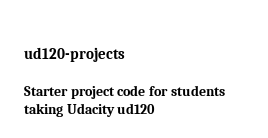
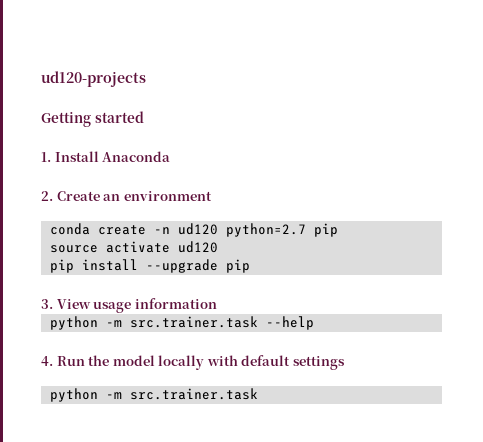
[24,85,225,99] [24,103,156,117] Starter project code for students taking Udacity ud120 -> [41,111,144,127] [41,151,171,162] [41,191,212,201] [49,223,338,237] [49,241,218,253] [49,259,250,273] [41,298,217,313] [49,316,314,330] [41,355,345,370] [49,388,258,402] Getting started // 1. Install Anaconda // 2. Create an environment // conda create -n ud120 python=2.7 pip // source activate ud120 // pip install --upgrade pip // 3. View usage information // python -m src.trainer.task --help // 4. Run the model locally with default settings // python -m src.trainer.task

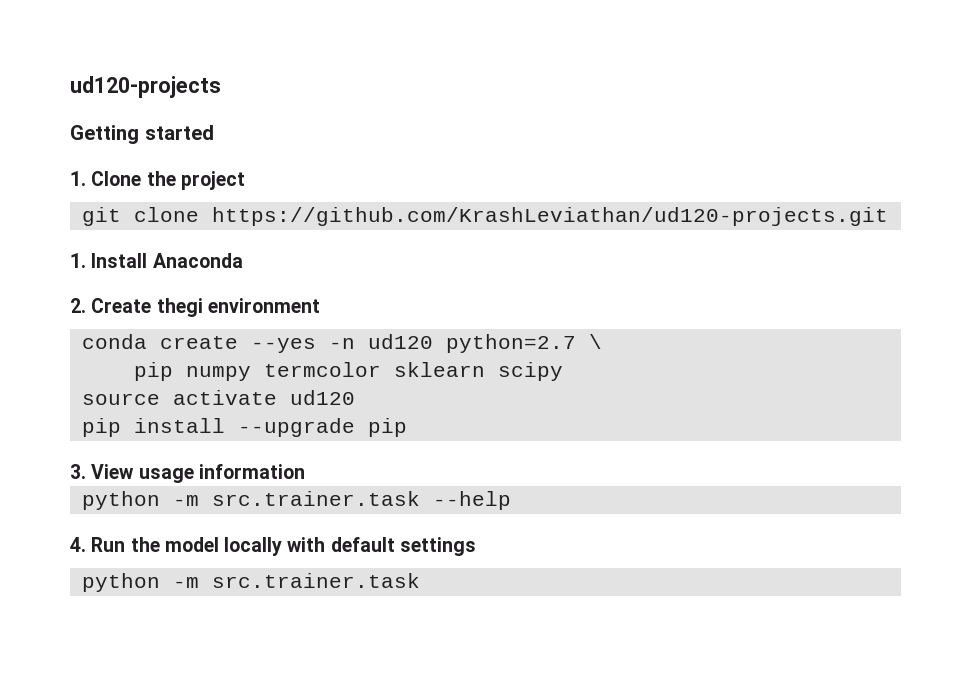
(144, 117) none -> [70,171,245,190] [81,207,888,226] // 1. Clone the project // git clone https://github.com/KrashLeviathan/ud120-projects.git
[103,194,121,201] an -> [156,298,203,317] thegi
(146, 230) none -> [250,338,316,353] --yes
[313,223,338,237] pip -> [588,334,602,349] [133,362,563,381] \ // pip numpy termcolor sklearn scipy

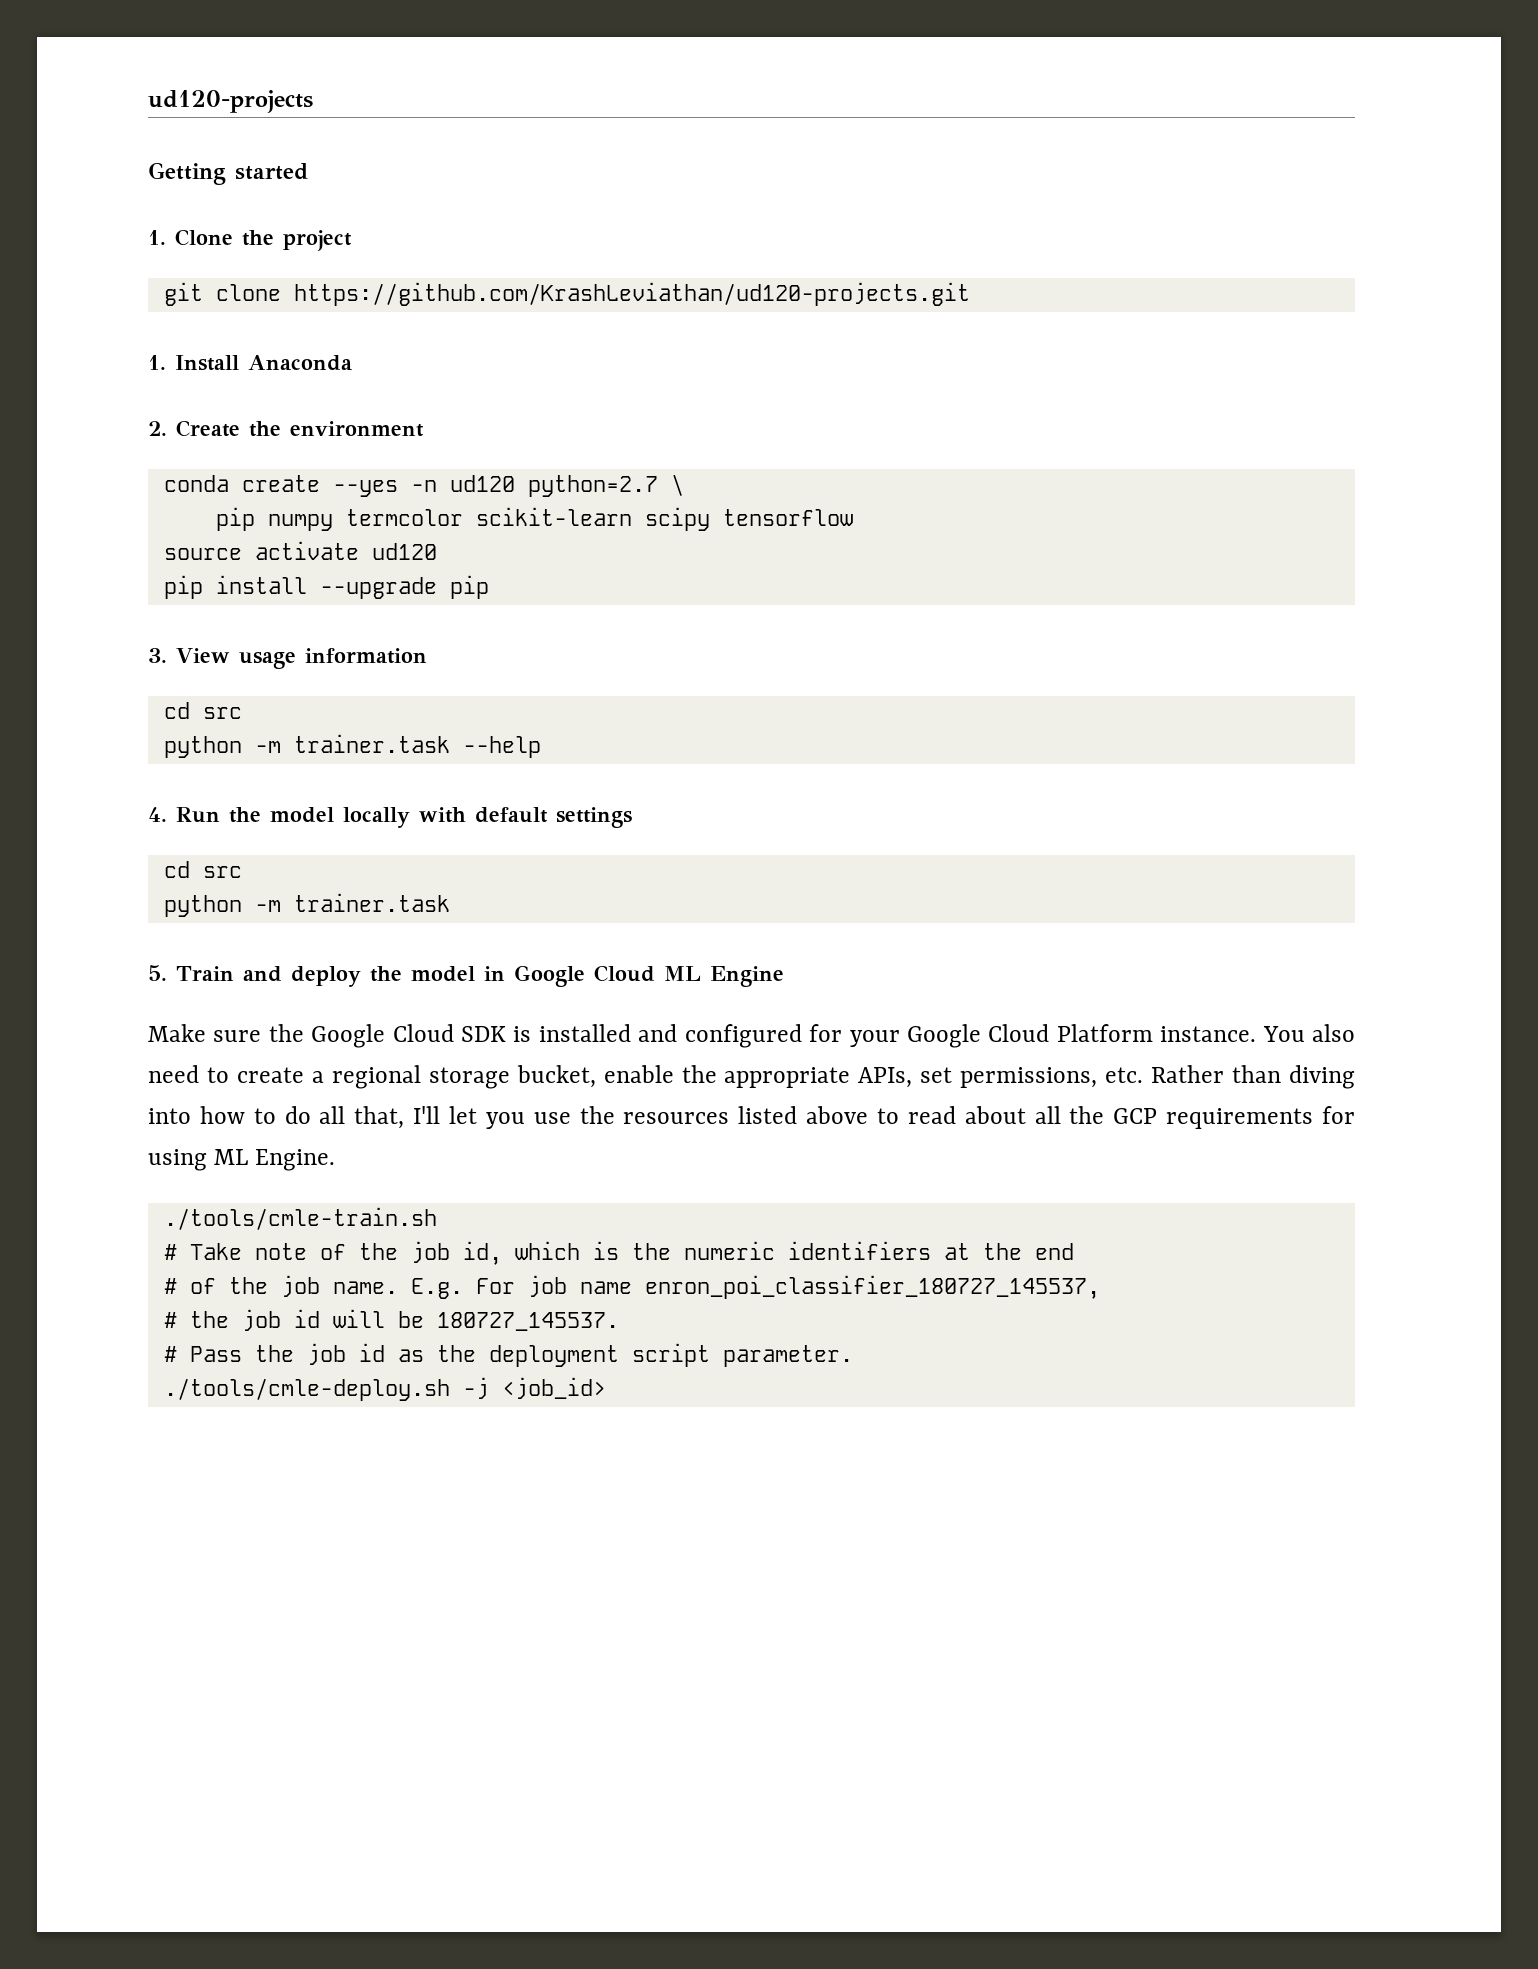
[156,298,203,317] thegi -> [249,421,281,437] the
[393,362,485,377] sklearn -> [475,507,632,526] scikit-learn
(563, 371) none -> [722,509,853,526] tensorflow
[81,491,420,510] // python -m src.trainer.task -> [163,702,242,719] [163,734,450,758] // cd src // python -m trainer.task
[81,573,420,592] // python -m src.trainer.task -> [163,861,242,878] [163,893,450,917] [148,965,784,987] [148,1024,1355,1048] [148,1065,1355,1089] [148,1106,1356,1129] [148,1149,336,1171] [163,1207,437,1230] [163,1241,1074,1265] [163,1275,1100,1299] [163,1309,619,1331] [163,1343,853,1367] [163,1377,606,1401] // cd src // python -m trainer.task // 5. Train and deploy the model in Google Cloud ML Engine // Make sure the Google Cloud SDK is installed and configured for your Google Cloud Platform instance. You also need to create a regional storage bucket, enable the appropriate APIs, set permissions, etc. Rather than diving into how to do all that, I'll let you use the resources listed above to read about all the GCP requirements for using ML Engine. // ./tools/cmle-train.sh // # Take note of the job id, which is the numeric identifiers at the end // # of the job name. E.g. For job name enron_poi_classifier_180727_145537, // # the job id will be 180727_145537. // # Pass the job id as the deployment script parameter. // ./tools/cmle-deploy.sh -j <job_id>

